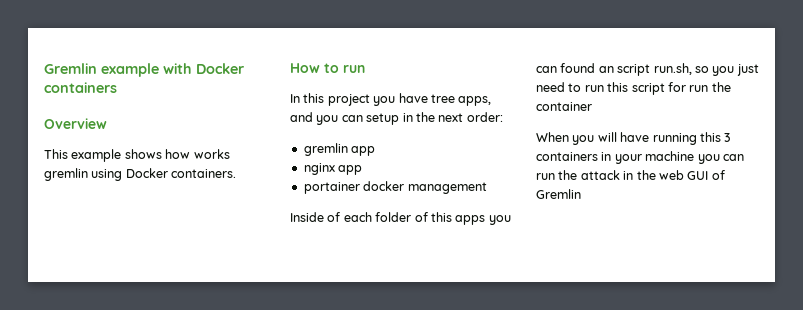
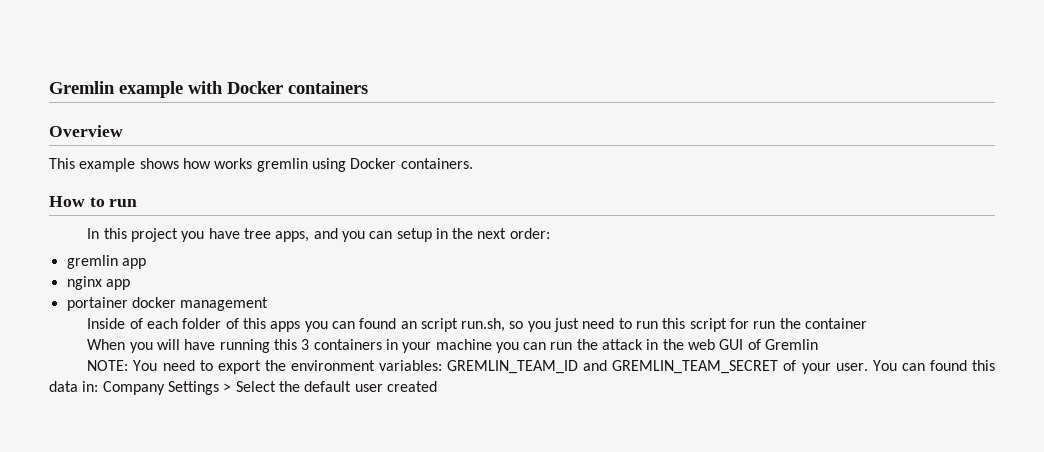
(581, 194) none -> [87,360,995,374] [49,381,437,395] // NOTE: You need to export the environment variables: GREMLIN_TEAM_ID and GREMLIN_TEAM_SECRET of your user. You can found this data in: Company Settings > Select the default user created

